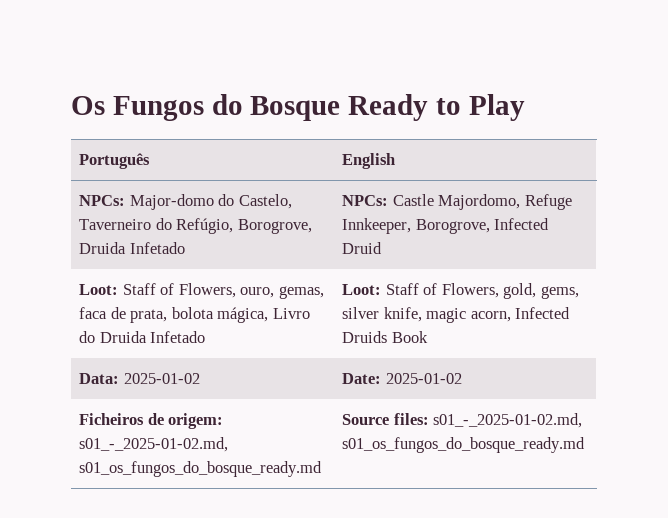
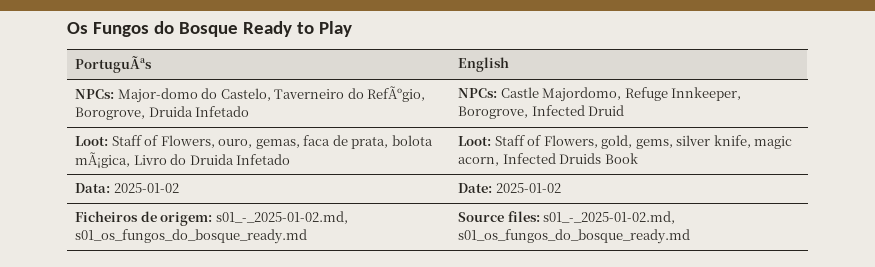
[79,153,151,169] Português -> [75,56,153,73] PortuguÃªs
[176,218,234,234] Refúgio, -> [367,86,426,102] RefÃºgio,
[217,307,269,323] mágica, -> [75,152,131,168] mÃ¡gica,

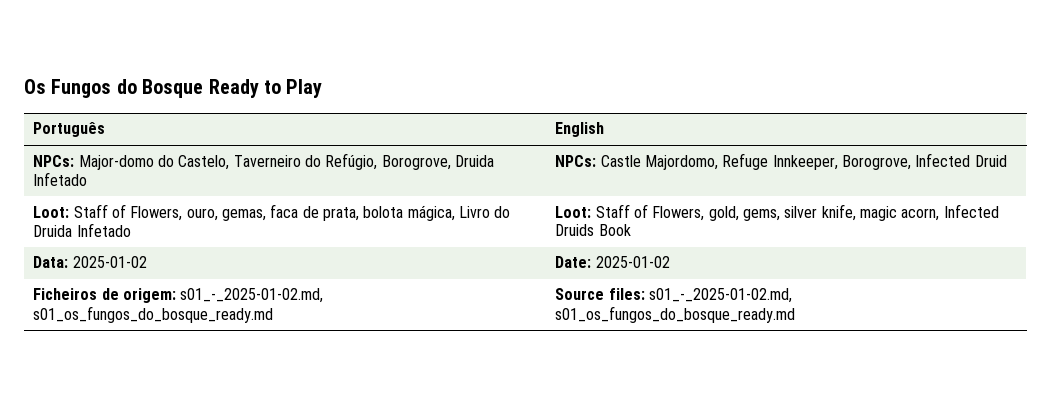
[75,56,153,73] PortuguÃªs -> [33,122,106,137] Português
[367,86,426,102] RefÃºgio, -> [325,153,378,170] Refúgio,
[75,152,131,168] mÃ¡gica, -> [407,205,455,221] mágica,

